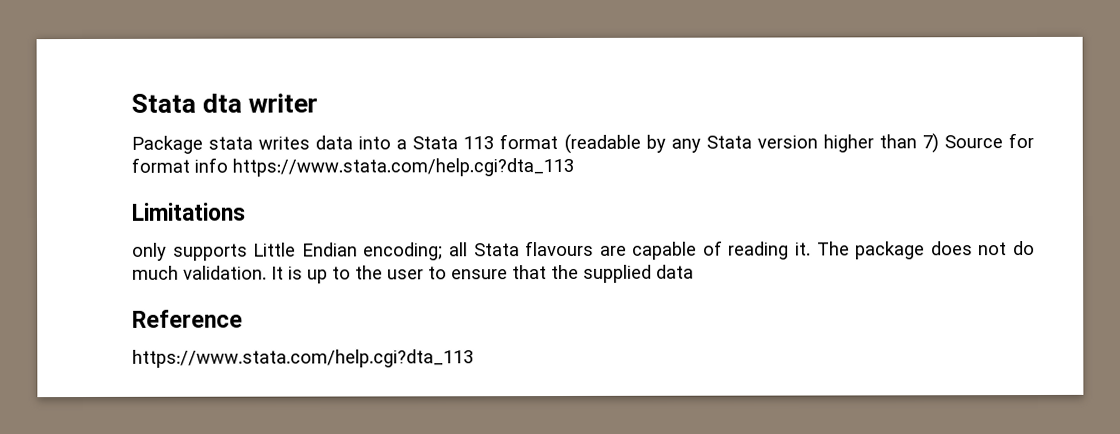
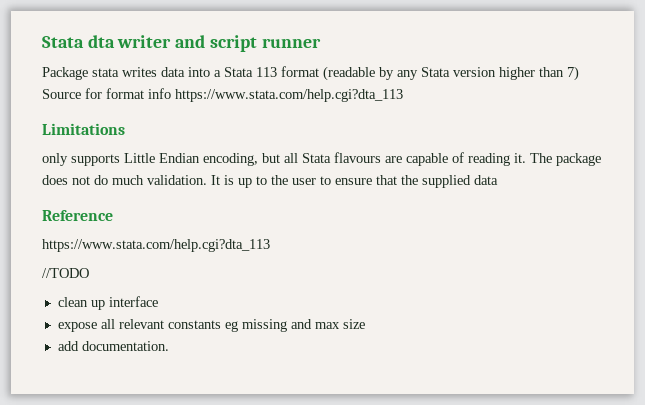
(319, 103) none -> [175,35,321,52] and script runner
[363,242,444,261] encoding; -> [203,153,280,166] encoding, but
(474, 358) none -> [42,268,89,278] [57,296,158,310] [57,319,365,332] [57,341,169,351] // //TODO // clean up interface // expose all relevant constants eg missing and max size // add documentation.

